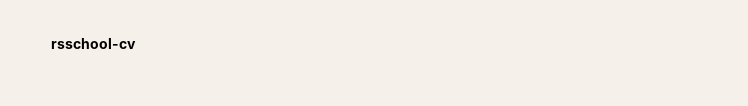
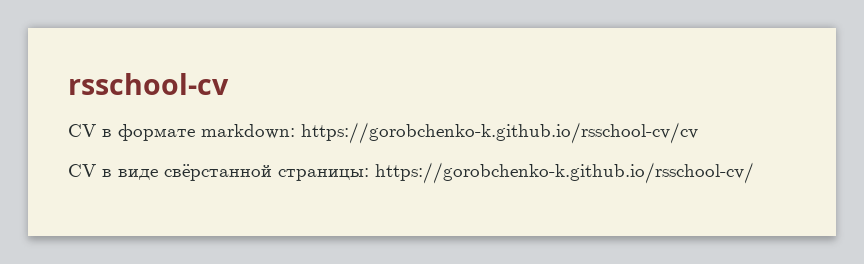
(136, 43) none -> [68,122,698,144] [68,162,754,184] // CV в формате markdown: https://gorobchenko-k.github.io/rsschool-cv/cv // CV в виде свёрстанной страницы: https://gorobchenko-k.github.io/rsschool-cv/

